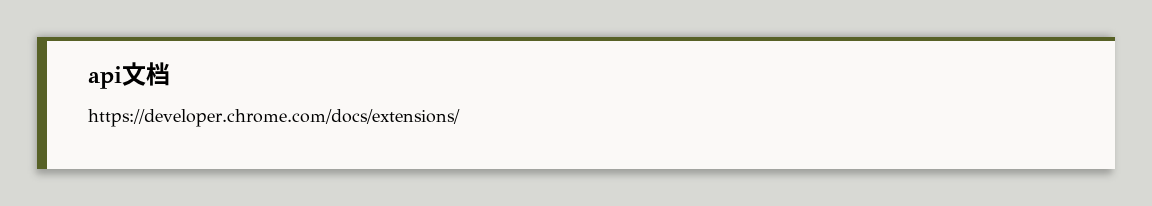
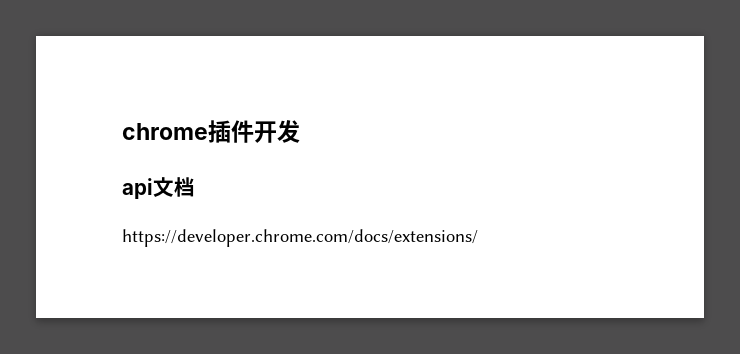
(88, 77) none -> [122,120,300,143] chrome插件开发 //

